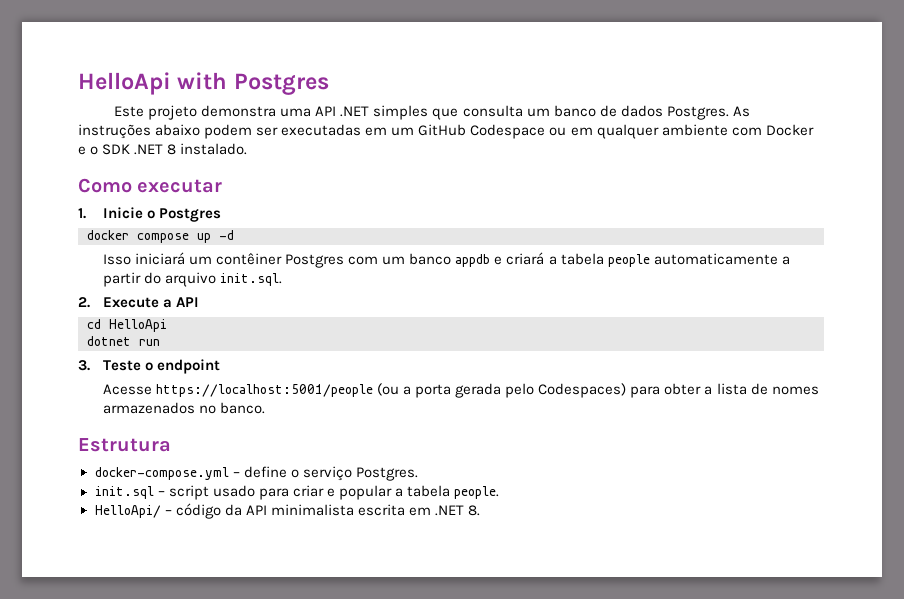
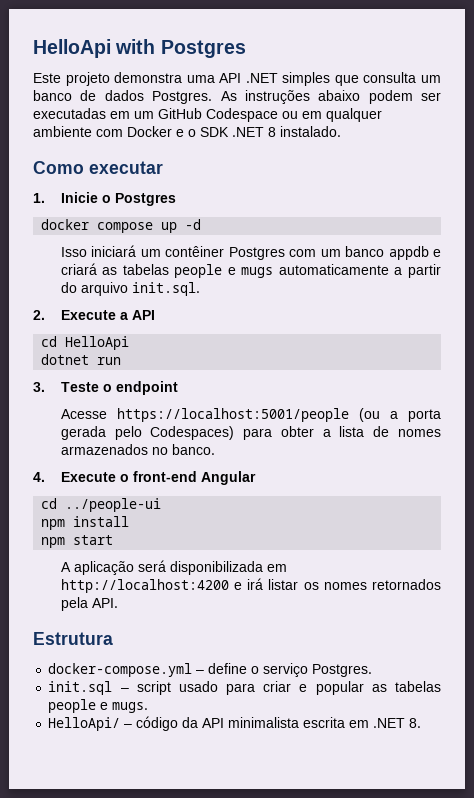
[548,253,650,267] a tabela people -> [102,264,274,278] as tabelas people e mugs
(266, 408) none -> [33,471,256,485] [41,498,162,512] [41,516,130,530] [41,535,114,548] [60,560,287,575] [60,578,441,593] [60,597,118,611] // 4. Execute o front-end Angular // cd ../people-ui // npm install // npm start // A aplicação será disponibilizada em http://localhost:4200 e irá listar os nomes retornados pela API.
[394,485,500,499] a tabela people. -> [371,681,442,692] [48,699,149,713] as tabelas people e mugs.

